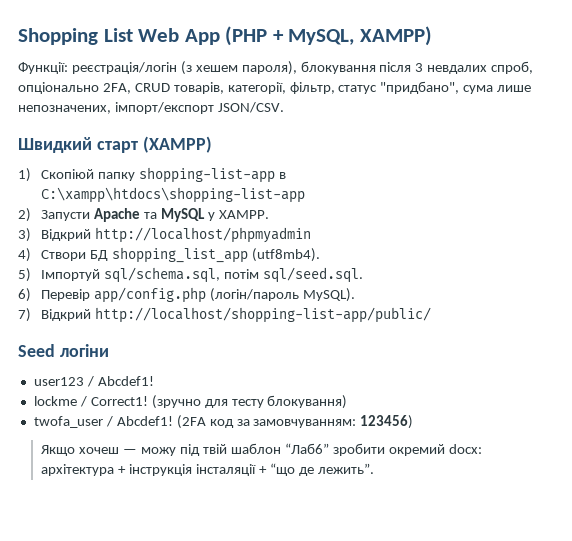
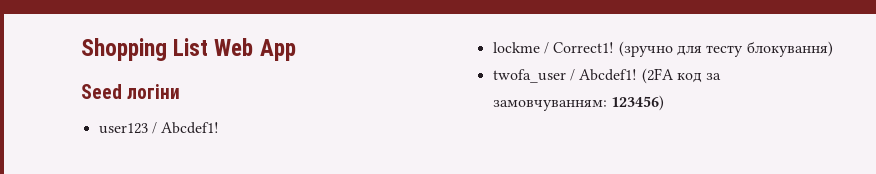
[225,26,432,46] [18,61,534,75] [18,81,532,94] [18,102,284,114] [18,136,212,153] [18,167,287,183] [41,187,306,203] [18,208,269,222] [18,227,312,243] [18,247,321,263] [18,267,364,283] [18,287,356,303] [18,307,432,323] (PHP + MySQL, XAMPP) // Функції: реєстрація/логін (з хешем пароля), блокування після 3 невдалих спроб, опціонально 2FA, CRUD товарів, категорії, фільтр, статус "придбано", сума лише непозначених, імпорт/експорт JSON/CSV. // Швидкий старт (XAMPP) // 1) Скопіюй папку shopping-list-app в C:\xampp\htdocs\shopping-list-app // 2) Запусти Apache та MySQL у XAMPP. // 3) Відкрий http://localhost/phpmyadmin // 4) Створи БД shopping_list_app (utf8mb4). // 5) Імпортуй sql/schema.sql, потім sql/seed.sql. // 6) Перевір app/config.php (логін/пароль MySQL). // 7) Відкрий http://localhost/shopping-list-app/public/ -> (296, 50) none
[41,443,482,456] [41,463,374,476] // Якщо хочеш — можу під твій шаблон “Лаб6” зробити окремий docx: архітектура + інструкція інсталяції + “що де лежить”. -> (664, 103) none

